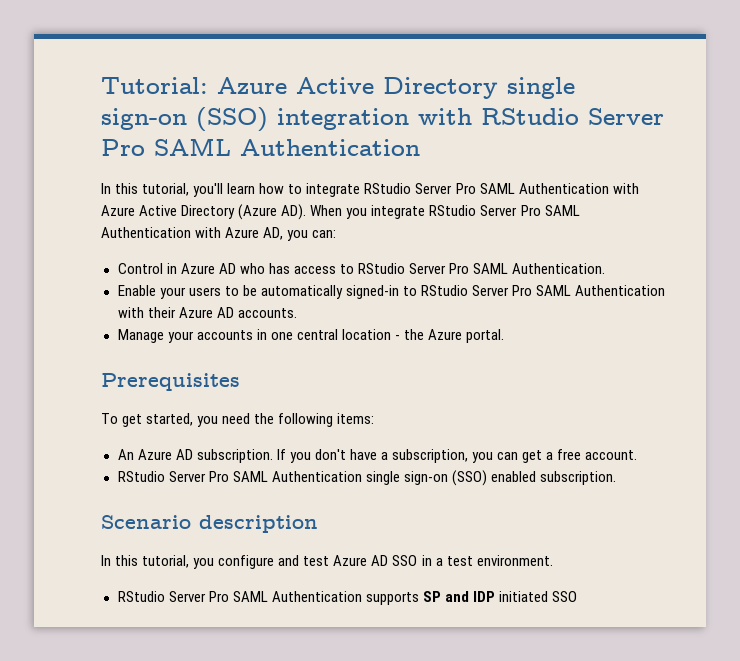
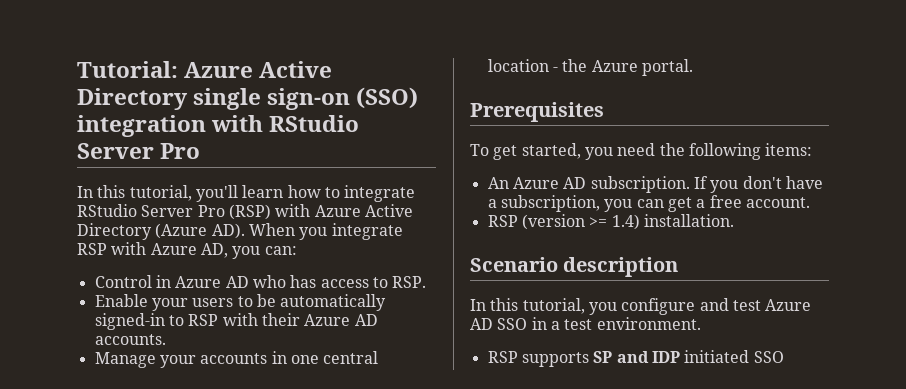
[154,138,420,156] SAML Authentication -> (201, 151) none
[479,183,609,194] SAML Authentication -> [228,204,271,220] (RSP)
[429,205,580,216] [101,227,191,238] RStudio Server Pro SAML Authentication -> [77,243,107,255] RSP
[357,263,606,274] RStudio Server Pro SAML Authentication. -> [392,276,427,288] RSP.
[420,285,666,296] RStudio Server Pro SAML Authentication -> [188,314,219,326] RSP
[117,470,616,486] RStudio Server Pro SAML Authentication single sign-on (SSO) enabled subscription. -> [487,214,734,230] RSP (version >= 1.4) installation.
[117,591,362,602] RStudio Server Pro SAML Authentication -> [487,351,518,363] RSP

